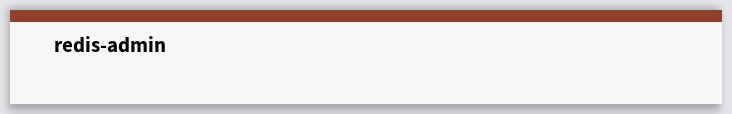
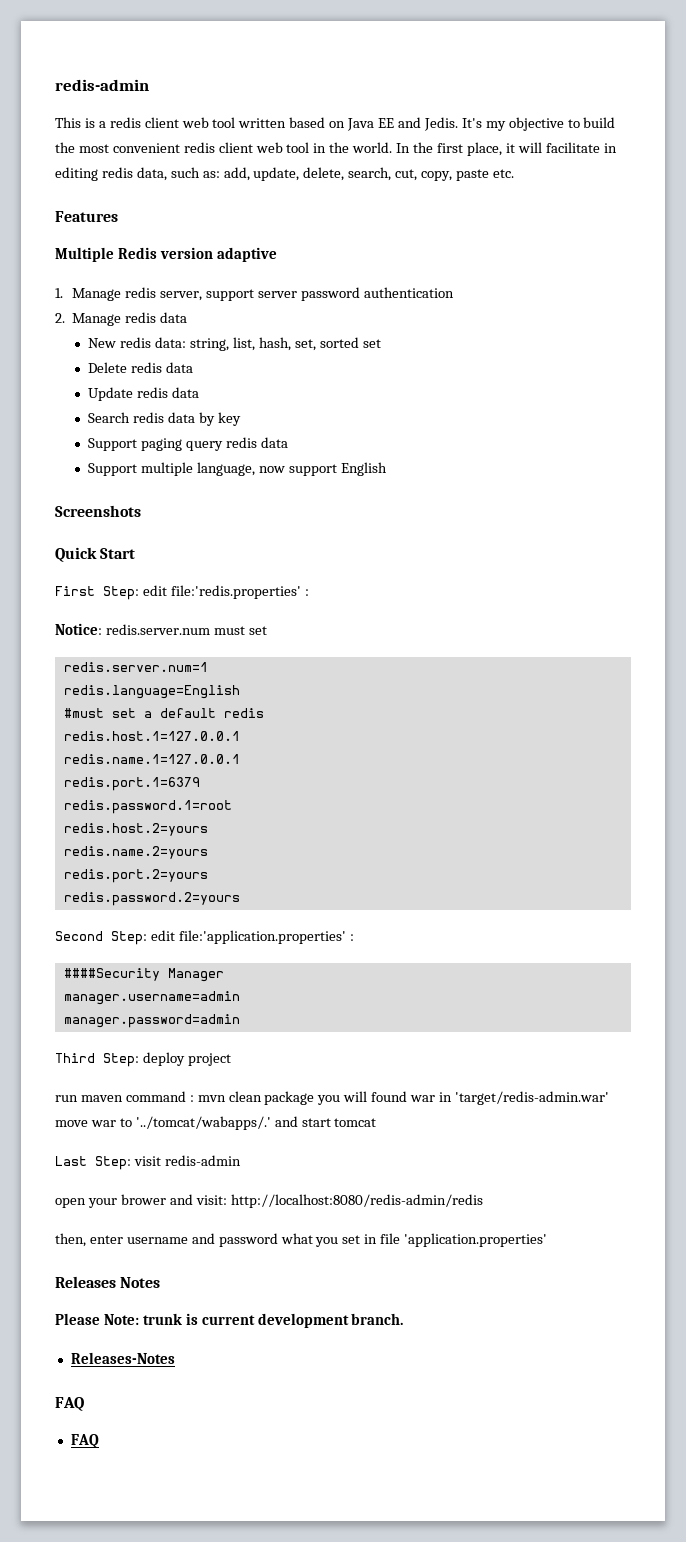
[54,36,166,53] redis-admin -> [55,79,149,91] [55,117,616,131] [55,142,617,156] [55,167,514,181] [55,211,118,222] [55,247,277,262] [55,287,454,301] [55,312,188,326] [88,337,381,351] [88,362,194,373] [88,387,200,401] [88,412,242,426] [88,437,289,451] [88,462,387,476] [55,505,141,517] [55,547,136,562] [55,585,309,600] [55,623,267,635] [63,662,208,672] [63,685,240,699] [63,708,264,718] [63,731,240,741] [63,754,240,764] [63,777,200,791] [63,800,232,814] [63,823,208,836] [63,846,208,859] [63,869,208,883] [63,892,240,906] [55,930,354,945] [63,968,224,982] [63,991,240,1005] [63,1014,240,1028] [55,1052,231,1067] [55,1091,609,1105] [55,1116,377,1130] [55,1155,241,1170] [55,1194,483,1208] [55,1233,548,1247] [55,1276,161,1288] [55,1313,404,1328] [70,1352,175,1364] [55,1397,84,1411] [70,1434,99,1448] redis-admin // This is a redis client web tool written based on Java EE and Jedis. It's my objective to build the most convenient redis client web tool in the world. In the first place, it will facilitate in editing redis data, such as: add, update, delete, search, cut, copy, paste etc. // Features // Multiple Redis version adaptive // 1. Manage redis server, support server password authentication // 2. Manage redis data // New redis data: string, list, hash, set, sorted set // Delete redis data // Update redis data // Search redis data by key // Support paging query redis data // Support multiple language, now support English // Screenshots // Quick Start // First Step: edit file:'redis.properties' : // Notice: redis.server.num must set // redis.server.num=1 // redis.language=English // #must set a default redis // redis.host.1=127.0.0.1 // redis.name.1=127.0.0.1 // redis.port.1=6379 // redis.password.1=root // redis.host.2=yours // redis.name.2=yours // redis.port.2=yours // redis.password.2=yours // Second Step: edit file:'application.properties' : // ####Security Manager // manager.username=admin // manager.password=admin // Third Step: deploy project // run maven command : mvn clean package you will found war in 'target/redis-admin.war' move war to '../tomcat/wabapps/.' and start tomcat // Last Step: visit redis-admin // open your brower and visit: http://localhost:8080/redis-admin/redis // then, enter username and password what you set in file 'application.properties' // Releases Notes // Please Note: trunk is current development branch. // Releases-Notes // FAQ // FAQ

